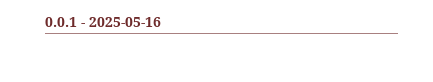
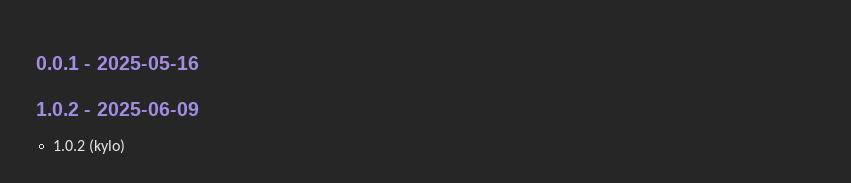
(161, 22) none -> [36,102,199,116] [53,139,126,154] // 1.0.2 - 2025-06-09 // 1.0.2 (kylo)

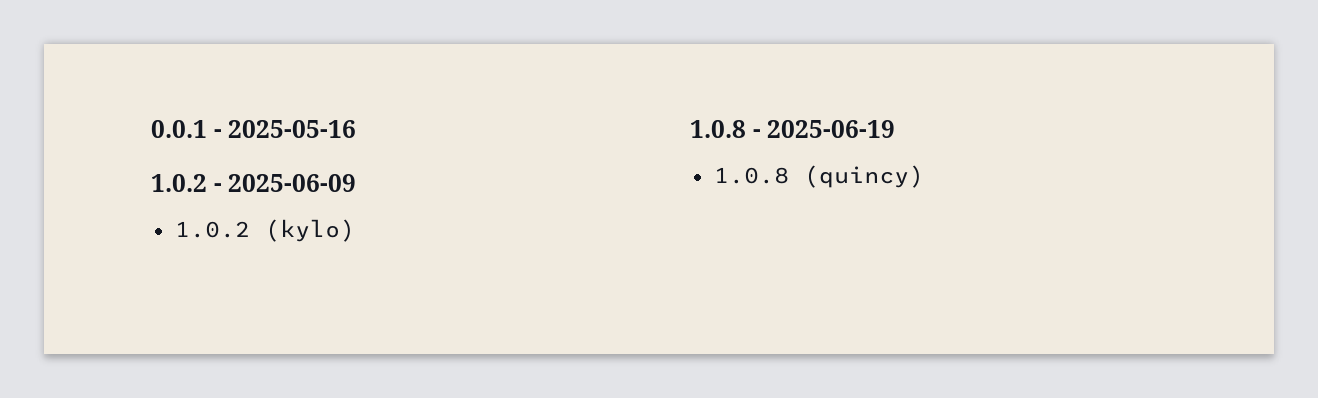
(126, 146) none -> [690,120,896,138] [713,165,924,188] // 1.0.8 - 2025-06-19 // 1.0.8 (quincy)

